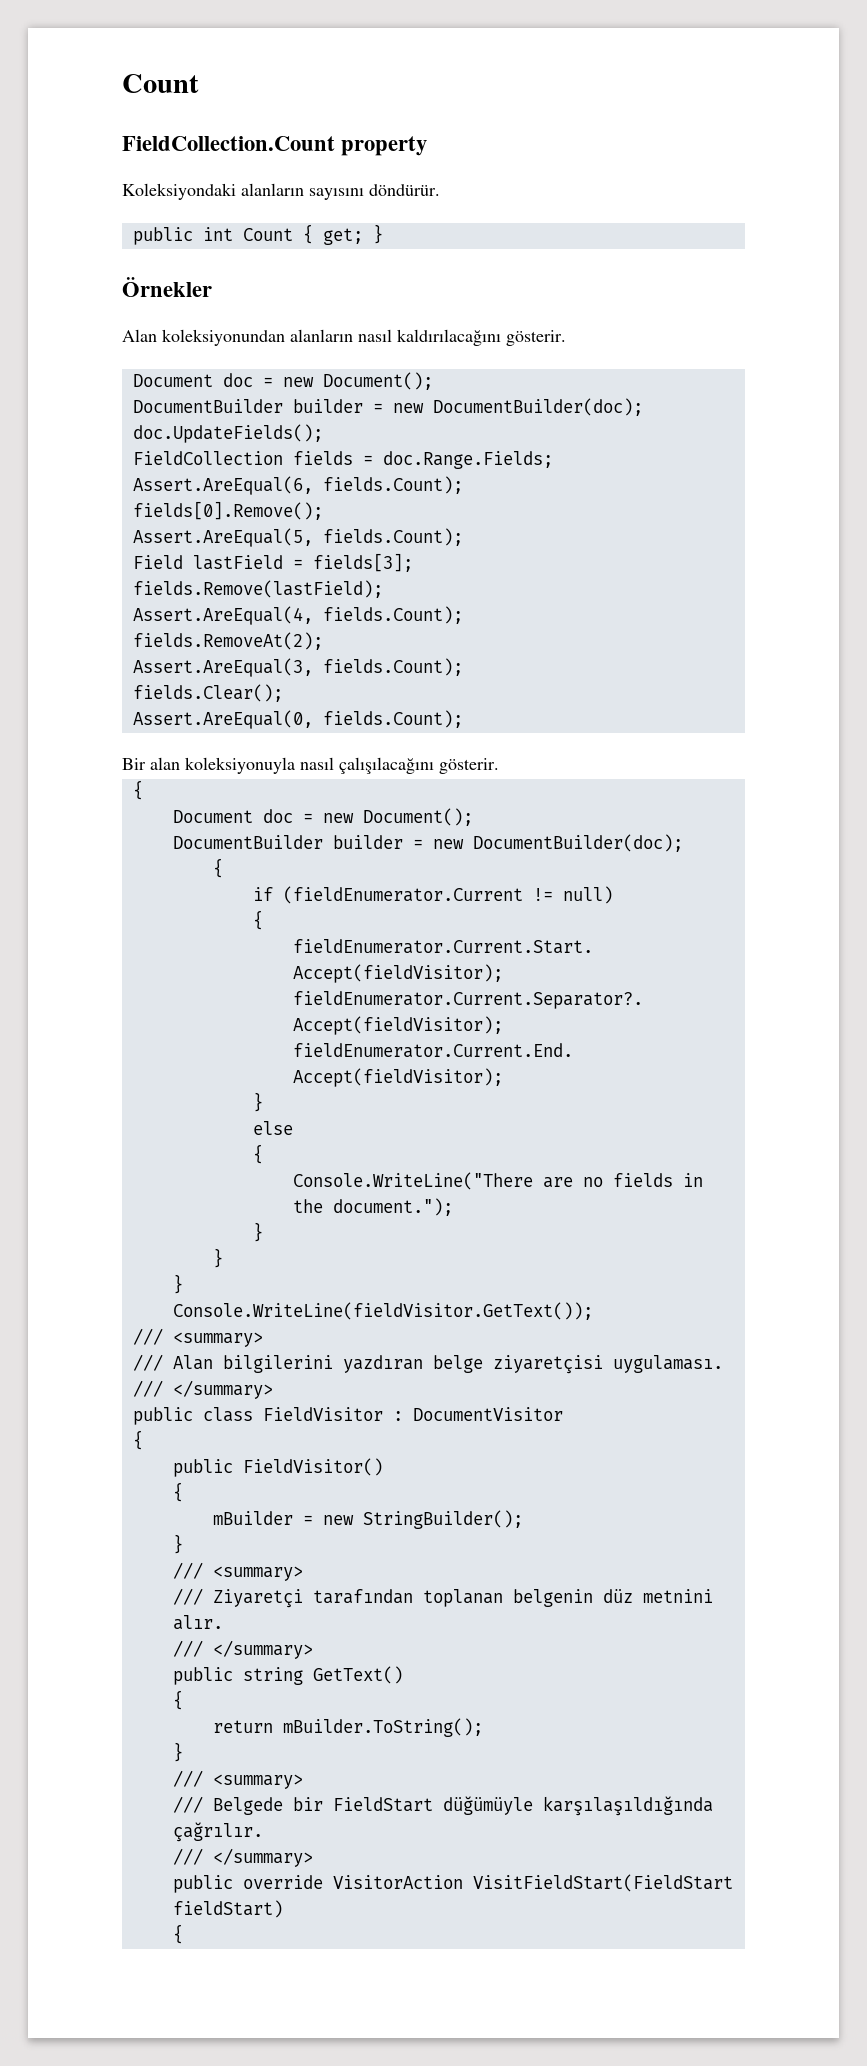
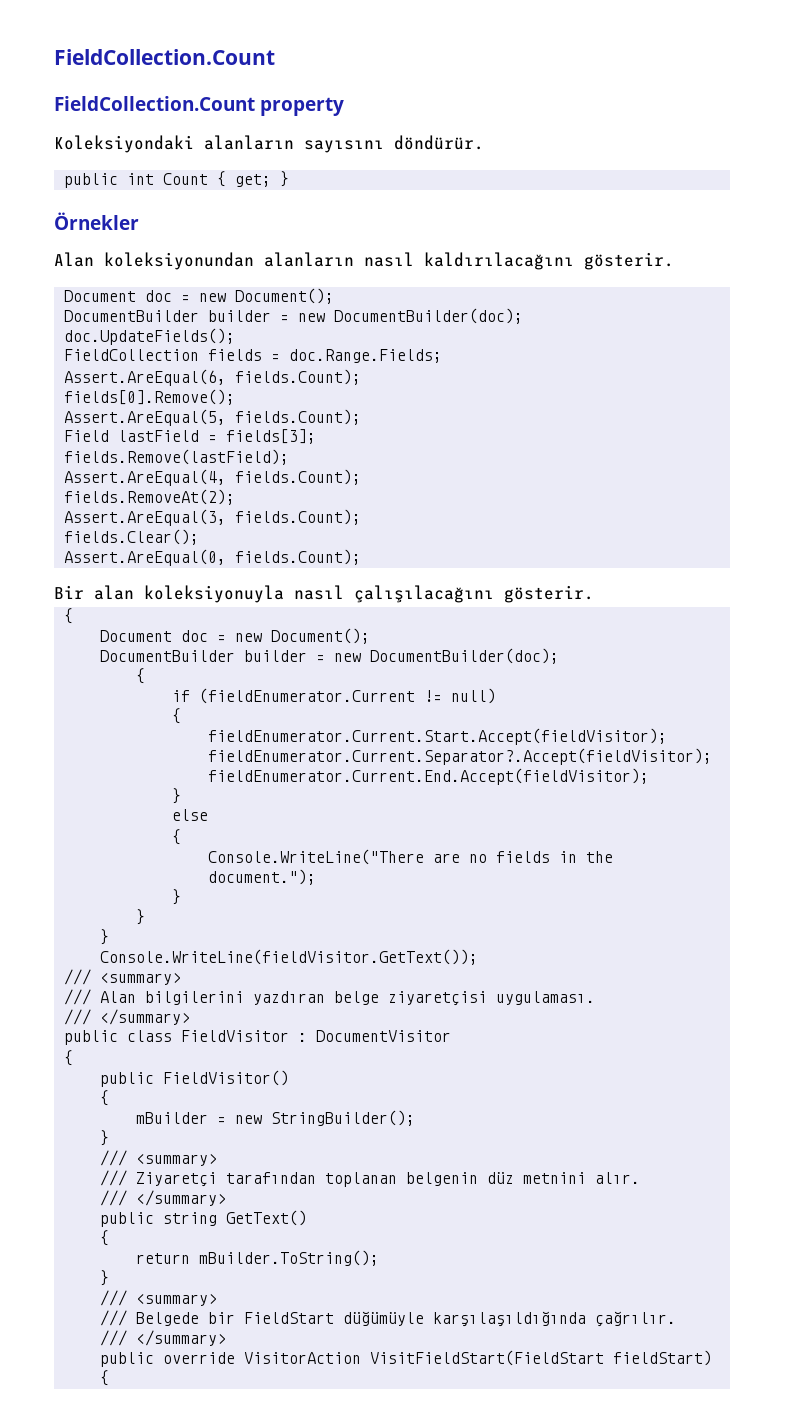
[122,74,199,93] Count -> [54,49,275,65] FieldCollection.Count

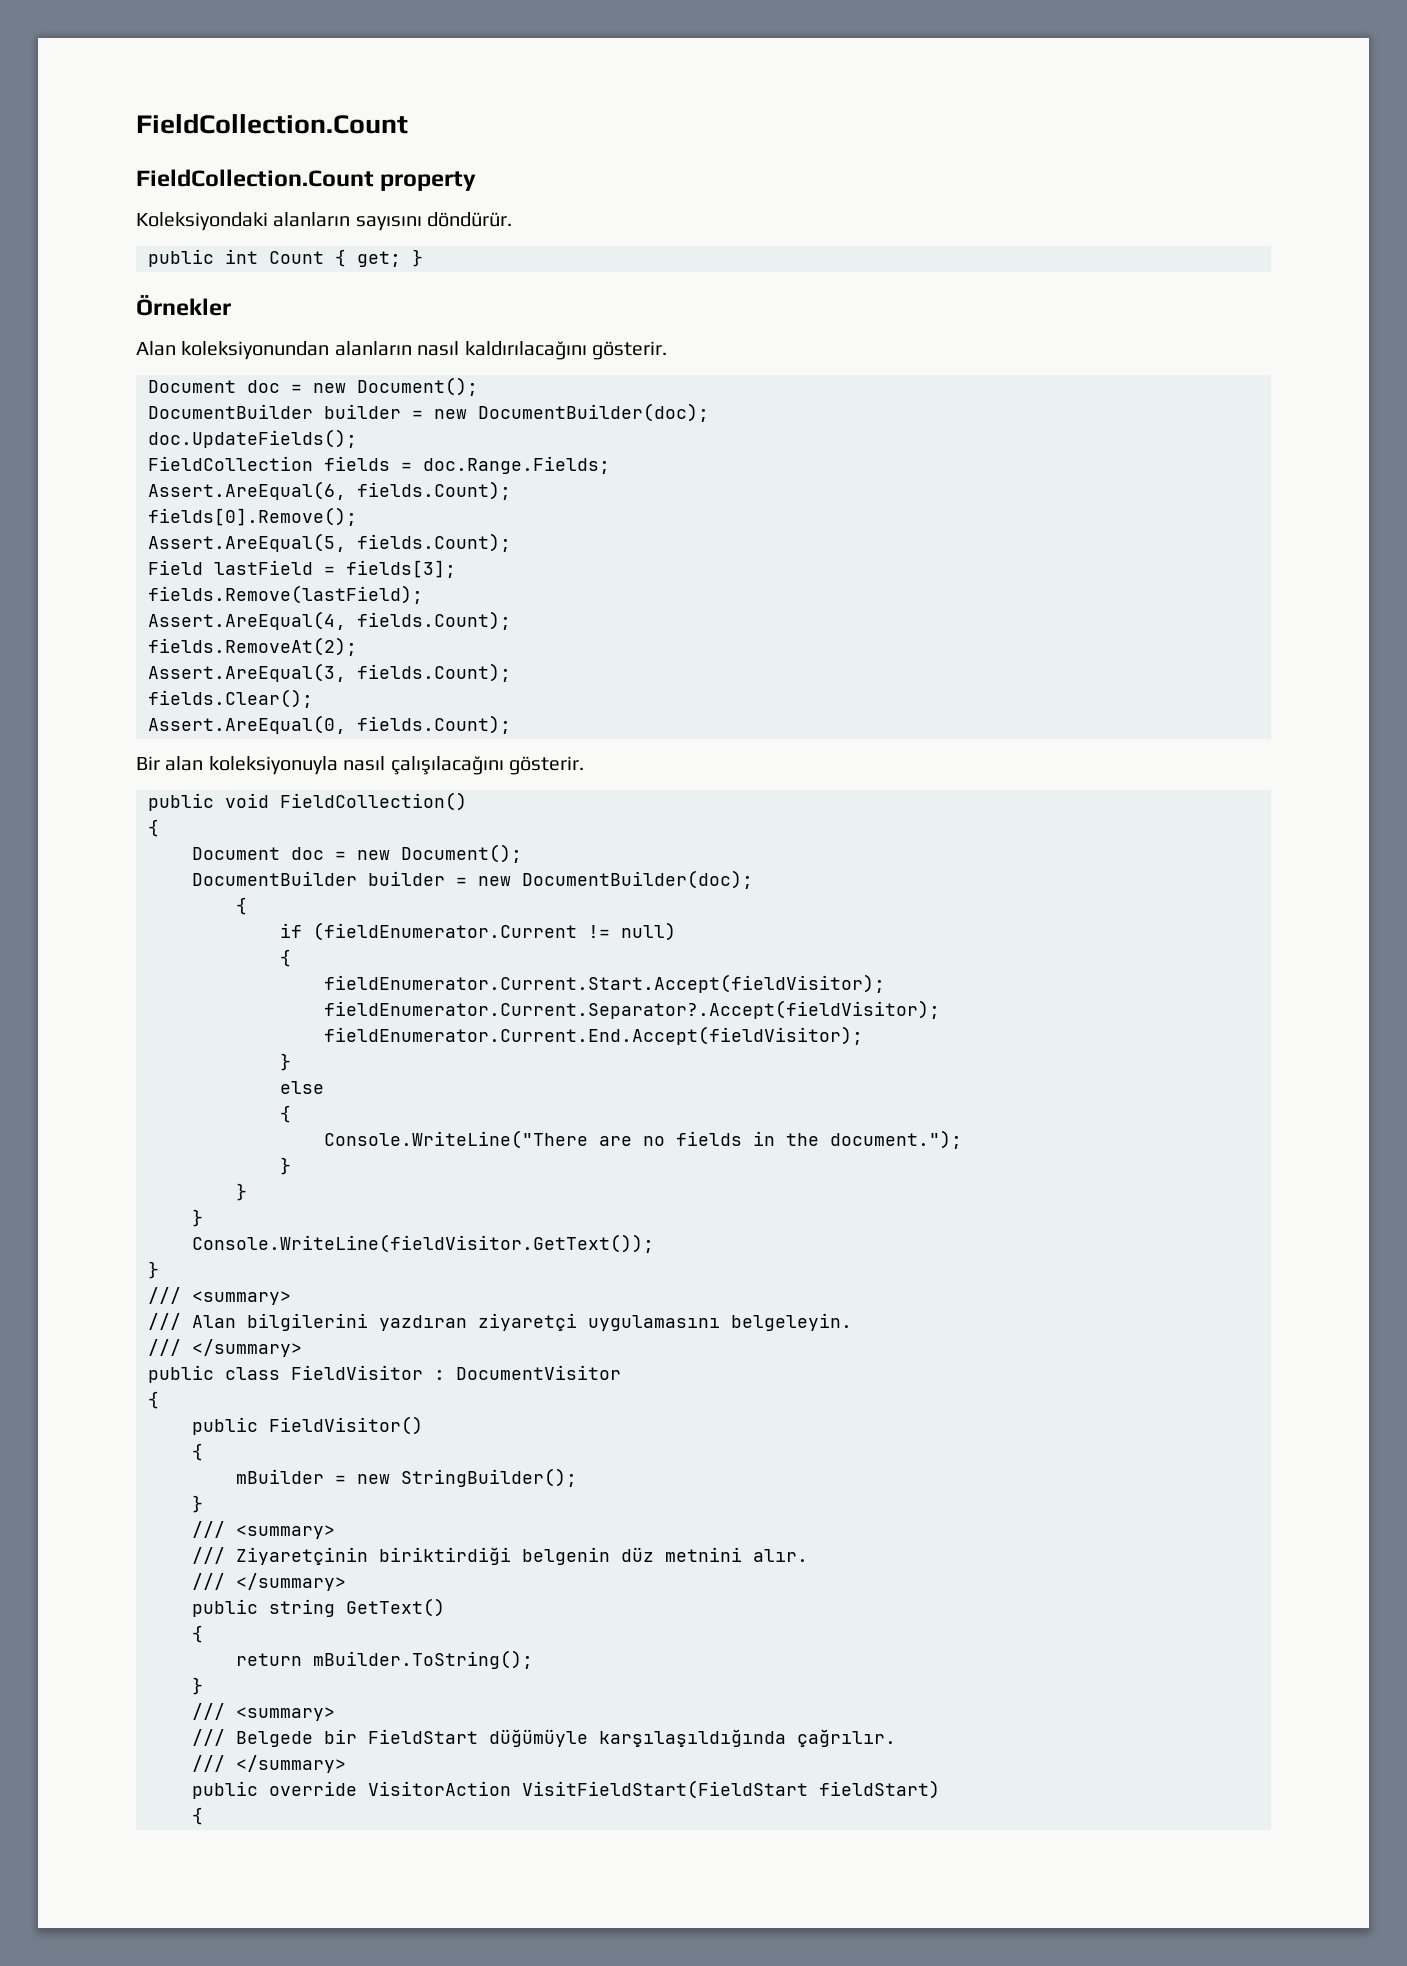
(594, 594) none -> [148,792,467,811] // public void FieldCollection()
(479, 957) none -> [148,1261,159,1279] // }
[334,991,596,1006] belge ziyaretçisi uygulaması. -> [478,1313,852,1331] ziyaretçi uygulamasını belgeleyin.
[136,1172,398,1187] Ziyaretçi tarafından toplanan -> [236,1547,511,1565] Ziyaretçinin biriktirdiği

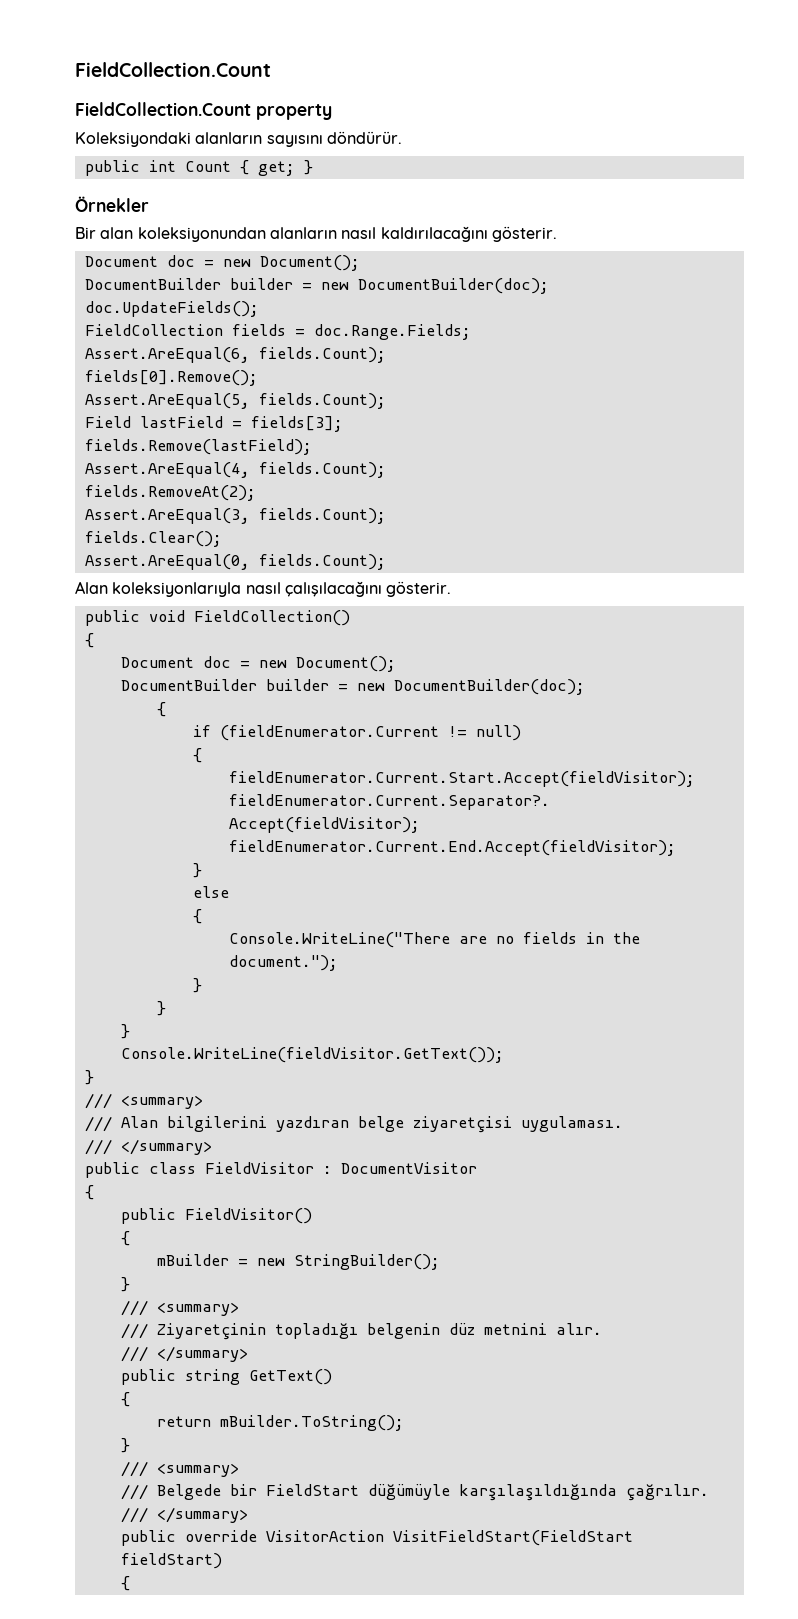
[136,341,176,356] Alan -> [75,227,134,239] Bir alan
[136,756,338,775] Bir alan koleksiyonuyla -> [75,581,242,597] Alan koleksiyonlarıyla
[478,1313,852,1331] ziyaretçi uygulamasını belgeleyin. -> [357,1116,623,1133] belge ziyaretçisi uygulaması.
[379,1547,511,1565] biriktirdiği -> [274,1323,358,1339] topladığı

